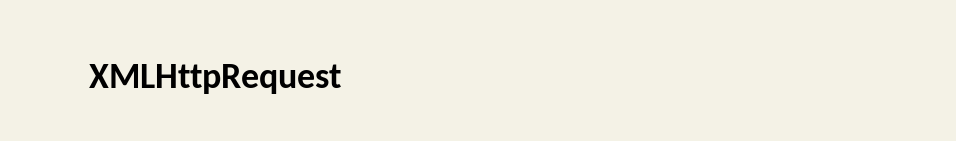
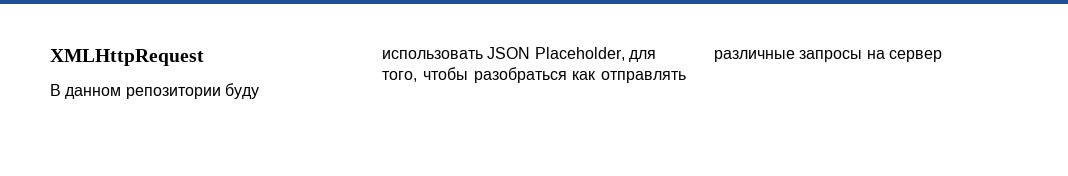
(341, 79) none -> [50,83,259,99] [382,47,656,62] [382,67,686,83] [714,50,942,62] // В данном репозитории буду использовать JSON Placeholder, для того, чтобы разобраться как отправлять различные запросы на сервер

